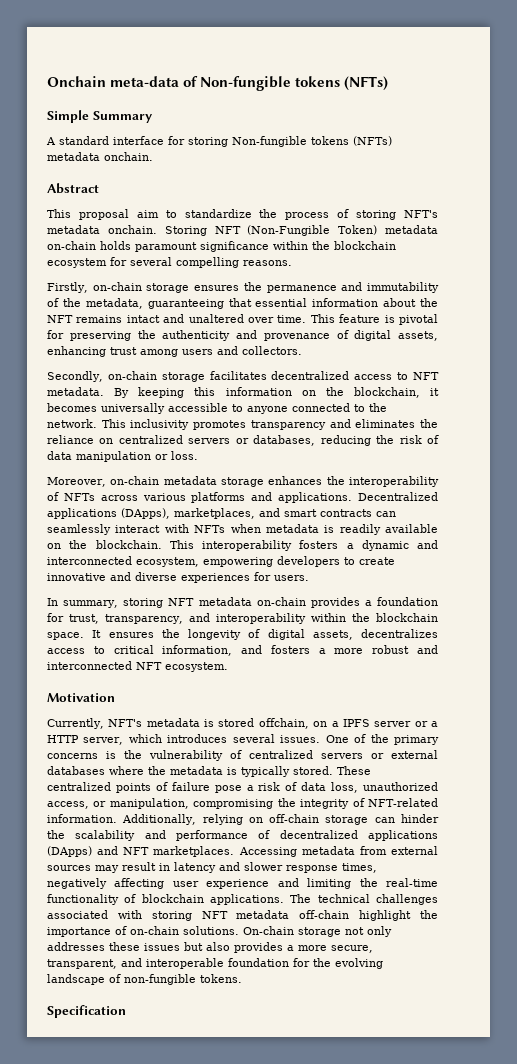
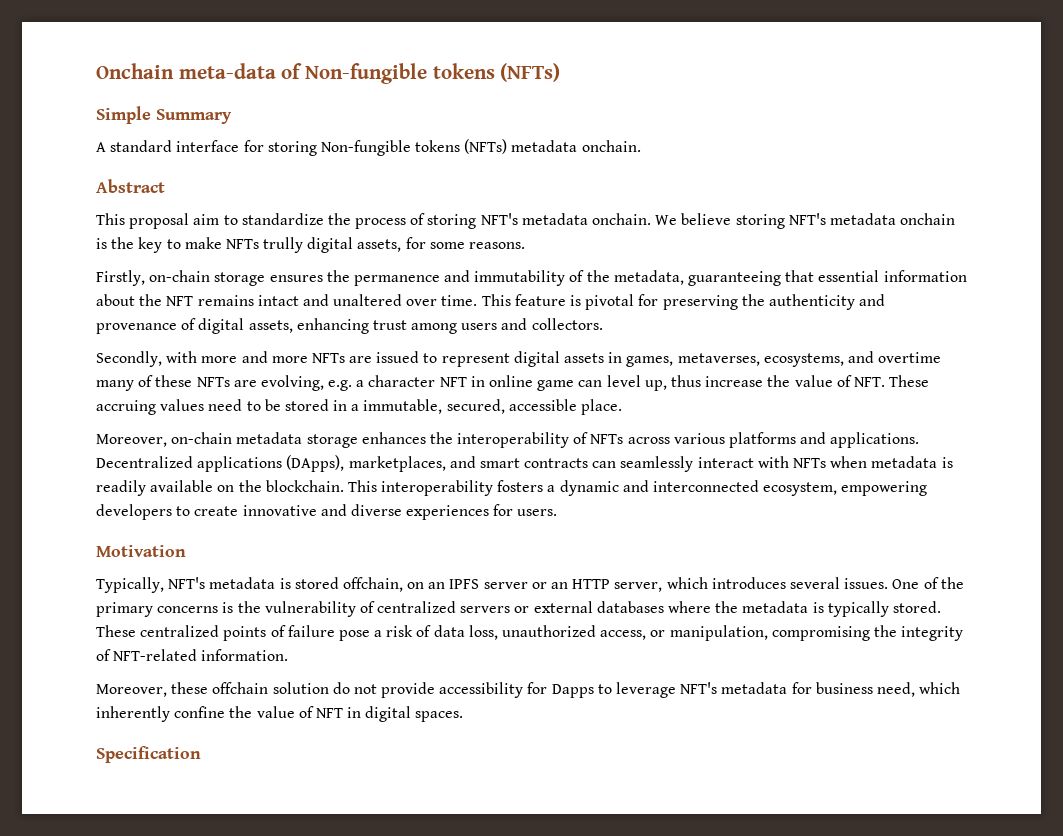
[164,225,438,236] [47,241,396,252] [47,257,239,268] Storing NFT (Non-Fungible Token) metadata on-chain holds paramount significance within the blockchain ecosystem for several compelling -> [655,213,956,229] [96,237,465,253] We believe storing NFT's metadata onchain is the key to make NFTs trully digital assets, for some
[107,371,439,382] [47,387,439,398] [47,403,387,414] [47,419,439,430] [47,435,440,446] [47,451,198,462] on-chain storage facilitates decentralized access to NFT metadata. By keeping this information on the blockchain, it becomes universally accessible to anyone connected to the network. This inclusivity promotes transparency and eliminates the reliance on centralized servers or databases, reducing the risk of data manipulation or loss. -> [166,351,942,367] [96,375,930,391] [96,399,623,415] with more and more NFTs are issued to represent digital assets in games, metaverses, ecosystems, and overtime many of these NFTs are evolving, e.g. a character NFT in online game can level up, thus increase the value of NFT. These accruing values need to be stored in a immutable, secured, accessible place.
[47,597,438,608] [47,613,439,624] [47,629,438,640] [47,645,438,656] [47,661,228,672] // In summary, storing NFT metadata on-chain provides a foundation for trust, transparency, and interoperability within the blockchain space. It ensures the longevity of digital assets, decentralizes access to critical information, and fosters a more robust and interconnected NFT ecosystem. -> (558, 512) none
[47,718,104,729] Currently, -> [96,577,164,593] Typically,
[331,721,339,727] a -> [428,582,446,589] an
[430,721,438,727] a -> [551,582,569,589] an
[122,814,439,825] [47,830,438,841] [47,846,438,857] [47,862,377,873] [47,878,438,889] [47,894,438,905] [47,910,438,921] [47,926,392,937] [47,942,373,953] [47,958,383,969] [47,974,242,985] Additionally, relying on off-chain storage can hinder the scalability and performance of decentralized applications (DApps) and NFT marketplaces. Accessing metadata from external sources may result in latency and slower response times, negatively affecting user experience and limiting the real-time functionality of blockchain applications. The technical challenges associated with storing NFT metadata off-chain highlight the importance of on-chain solutions. On-chain storage not only addresses these issues but also provides a more secure, transparent, and interoperable foundation for the evolving landscape of non-fungible tokens. -> [96,682,961,698] [96,706,464,722] // Moreover, these offchain solution do not provide accessibility for Dapps to leverage NFT's metadata for business need, which inherently confine the value of NFT in digital spaces.

